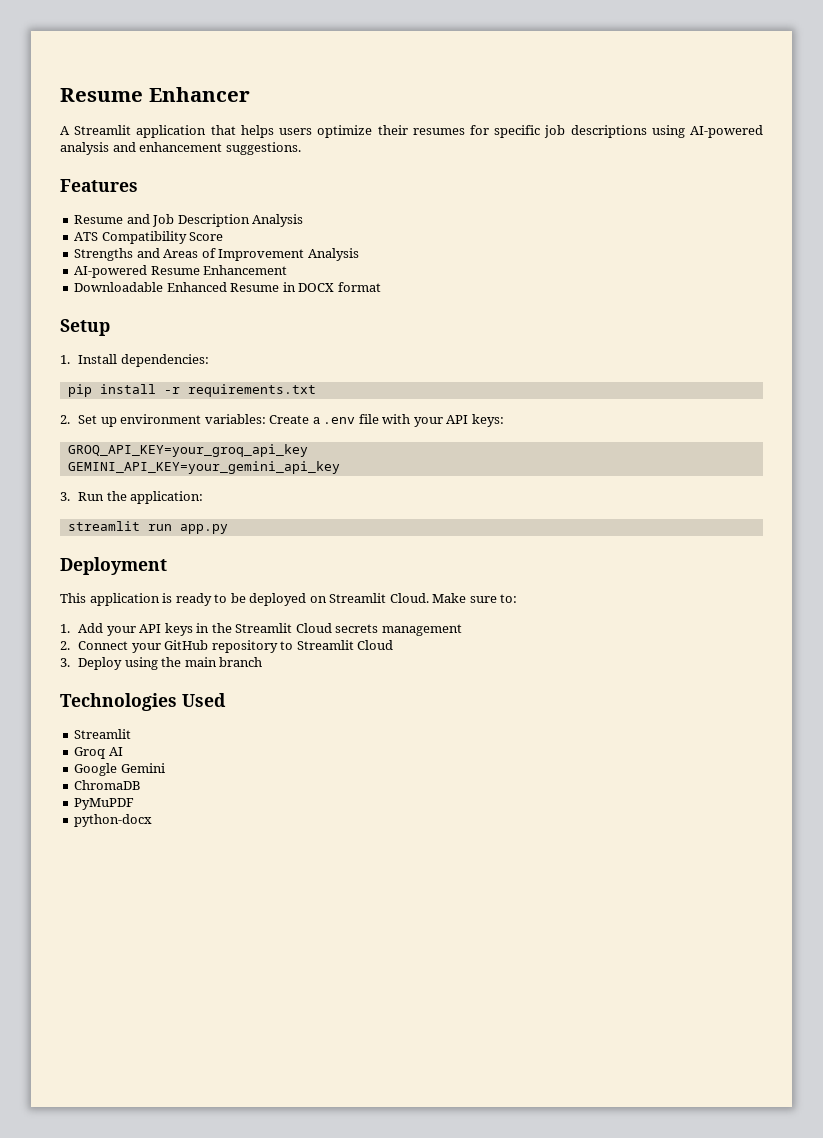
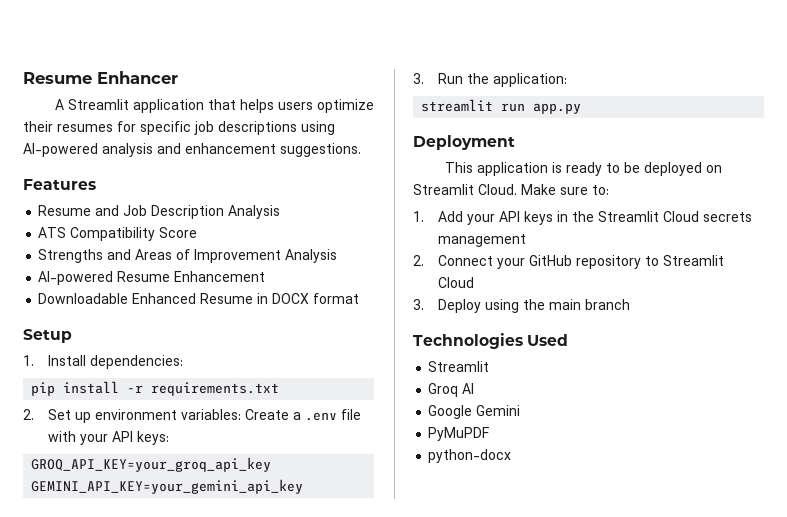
[74,780,142,790] // ChromaDB -> (521, 410) none

